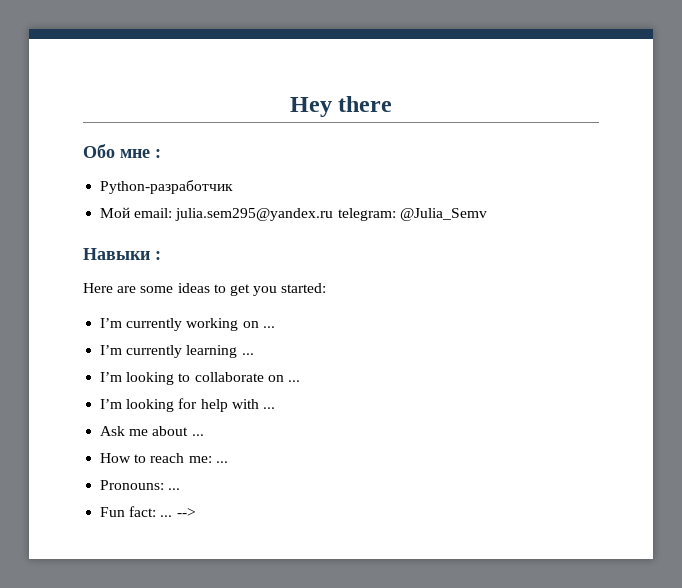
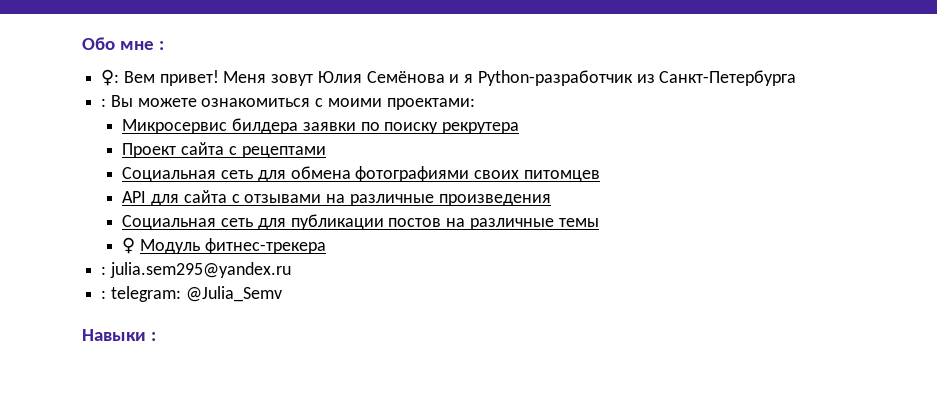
[289,96,393,117] Hey there // -> (82, 43) none
[100,180,234,194] [100,207,173,218] Python-разработчик // Мой email: -> [101,69,797,86] [101,95,475,110] [122,118,520,134] [122,142,326,158] [122,166,600,182] [122,190,551,206] [122,214,599,230] [122,237,326,254] [101,266,107,275] ♀: Вем привет! Меня зовут Юлия Семёнова и я Python-разработчик из Санкт-Петербурга // : Вы можете ознакомиться с моими проектами: // Микросервис билдера заявки по поиску рекрутера // Проект сайта с рецептами // Социальная сеть для обмена фотографиями своих питомцев // API для сайта с отзывами на различные произведения // Социальная сеть для публикации постов на различные темы // ♀ Модуль фитнес-трекера // :
(334, 214) none -> [101,290,107,299] // :
[83,283,327,296] [100,318,275,331] [100,345,254,358] [100,372,300,385] [100,398,275,412] [100,426,204,436] [100,453,228,463] [100,480,181,490] [100,506,196,517] // Here are some ideas to get you started: // I’m currently working on ... // I’m currently learning ... // I’m looking to collaborate on ... // I’m looking for help with ... // Ask me about ... // How to reach me: ... // Pronouns: ... // Fun fact: ... --> -> (156, 336) none

